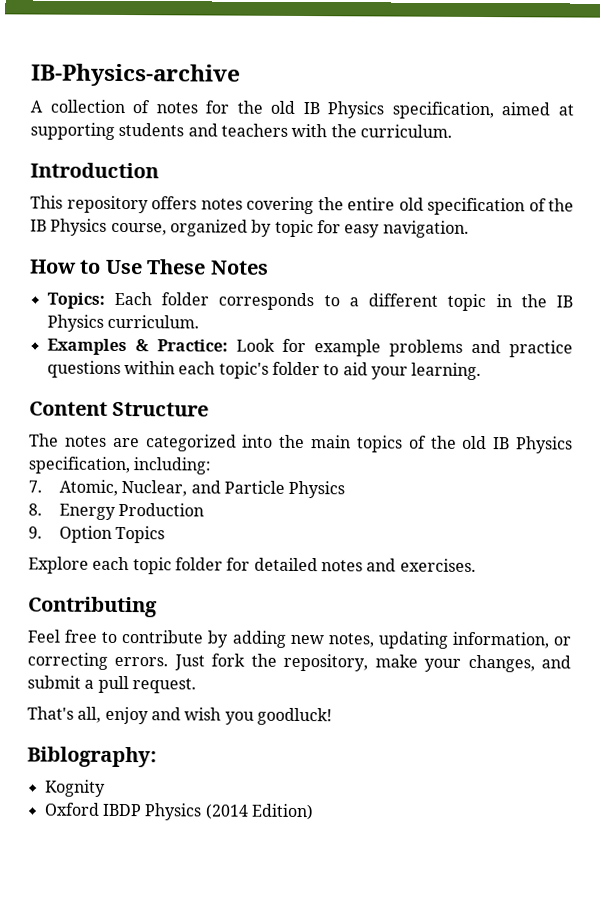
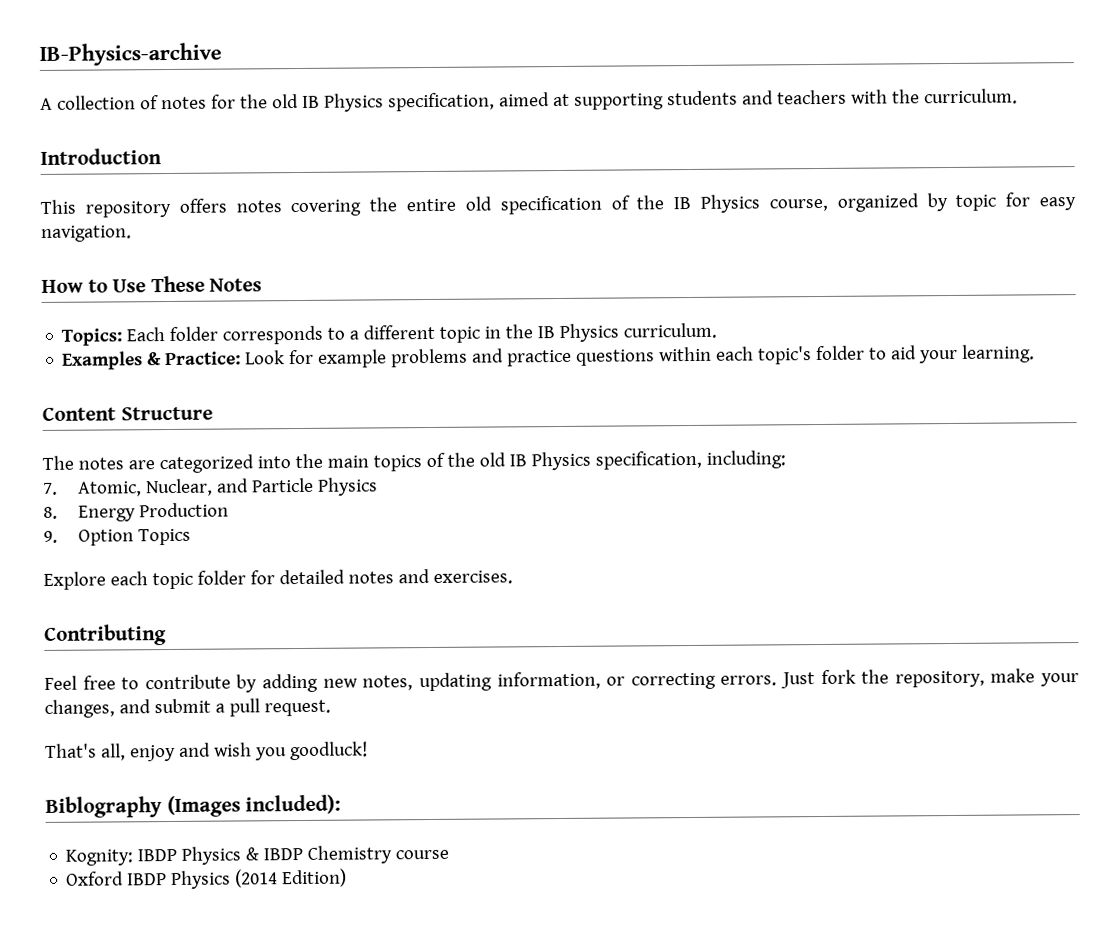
[27,746,157,768] [44,779,106,797] Biblography: // Kognity -> [45,794,342,818] [65,845,450,866] Biblography (Images included): // Kognity: IBDP Physics & IBDP Chemistry course

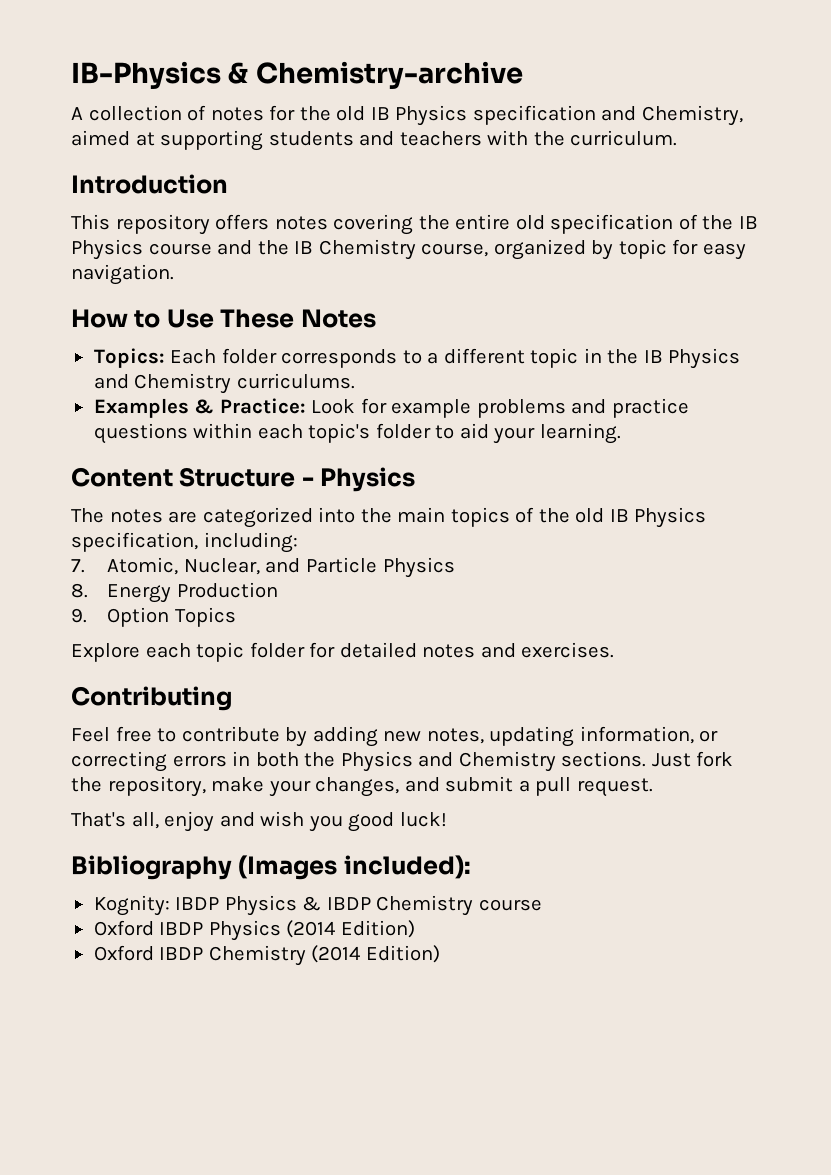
[39,42,222,66] IB-Physics-archive -> [71,61,523,89] IB-Physics & Chemistry-archive
[387,92,495,112] specification, -> [472,105,743,126] specification and Chemistry,
(761, 203) none -> [148,239,416,260] course and the IB Chemistry
[623,322,718,339] curriculum. -> [93,373,355,394] and Chemistry curriculums.
(213, 413) none -> [301,467,416,492] - Physics
[720,675,778,686] errors. -> [172,751,647,772] errors in both the Physics and Chemistry sections.
[289,741,368,761] [45,796,162,818] goodluck! // Biblography -> [348,812,447,832] [71,855,232,880] good luck! // Bibliography
(348, 878) none -> [93,945,440,966] // Oxford IBDP Chemistry (2014 Edition)

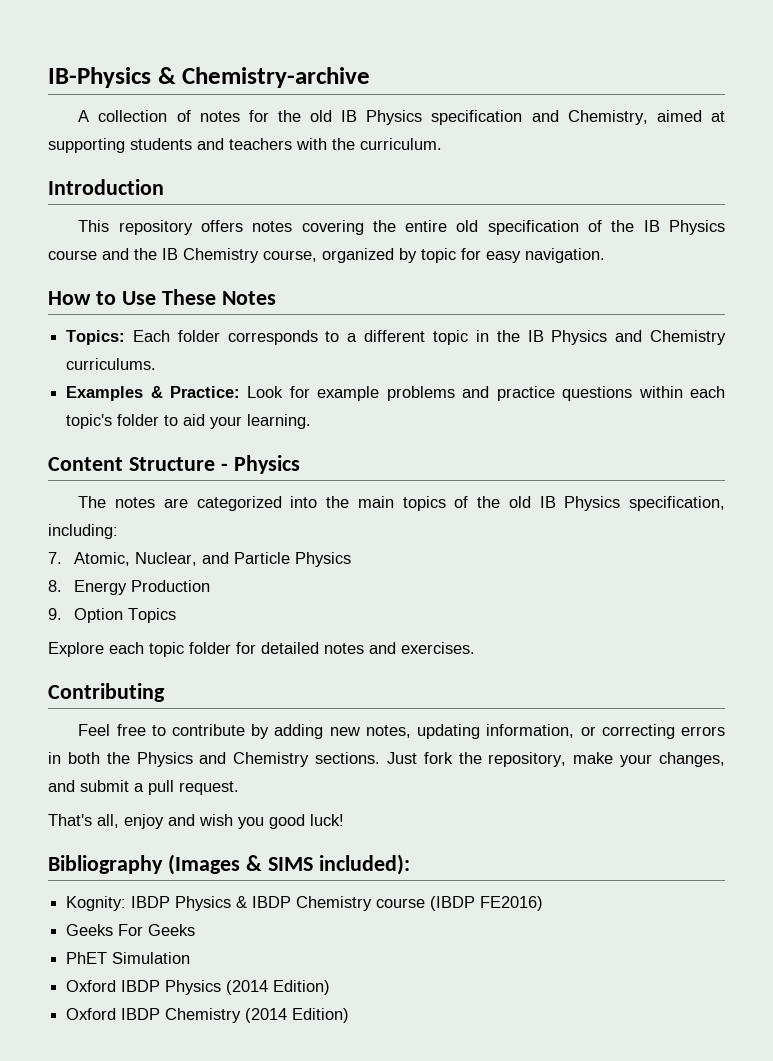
(338, 867) none -> [245,855,313,871] & SIMS
(542, 905) none -> [430,896,544,911] [66,924,196,936] [66,952,191,964] (IBDP FE2016) // Geeks For Geeks // PhET Simulation

